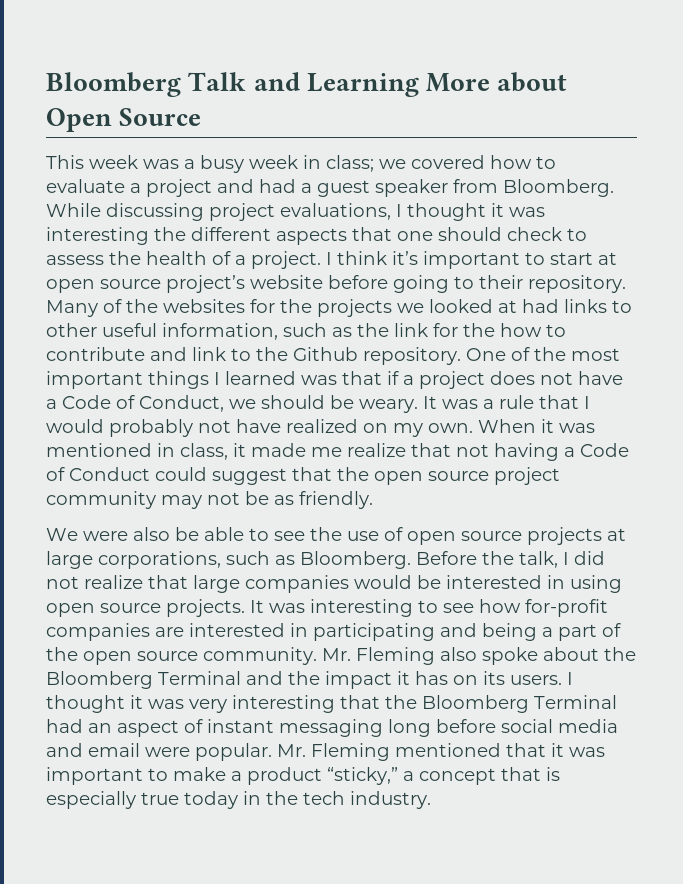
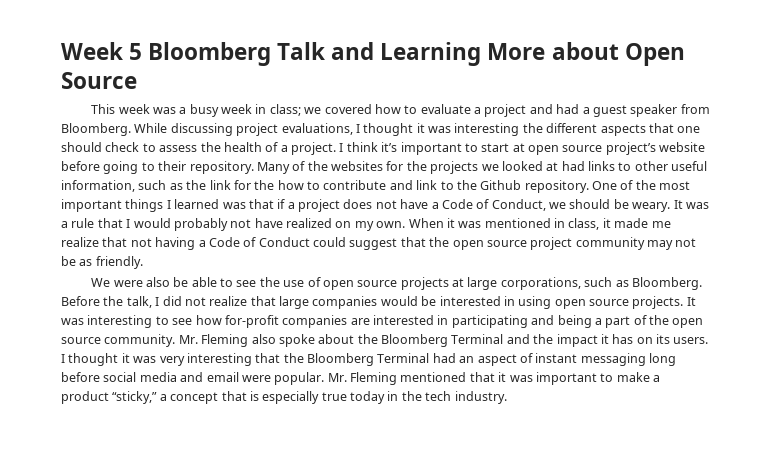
(46, 84) none -> [61,42,143,60] Week 5

